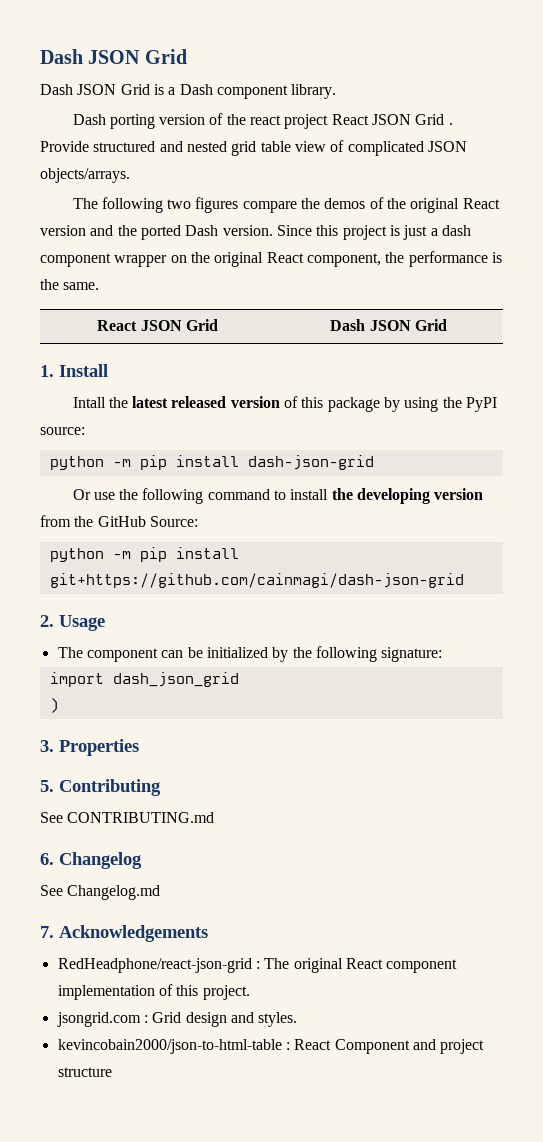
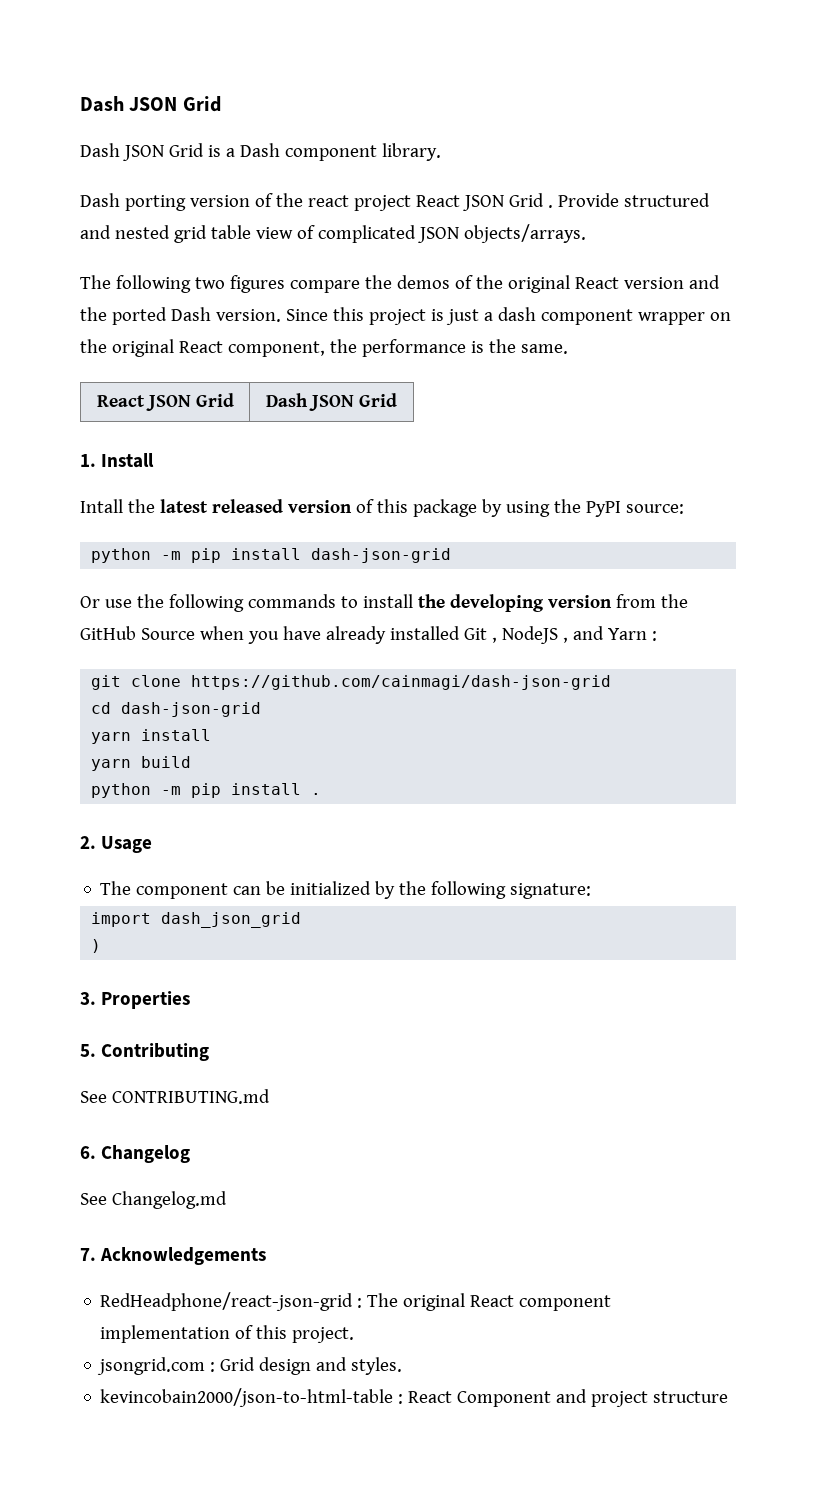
[207,489,270,500] command -> [247,594,336,608] commands
[149,516,198,527] [49,547,239,562] [49,573,464,588] Source: // python -m pip install git+https://github.com/cainmagi/dash-json-grid -> [140,626,657,644] [91,675,612,690] [91,702,262,717] [91,729,212,744] [91,756,192,771] [91,783,322,798] Source when you have already installed Git , NodeJS , and Yarn : // git clone https://github.com/cainmagi/dash-json-grid // cd dash-json-grid // yarn install // yarn build // python -m pip install .

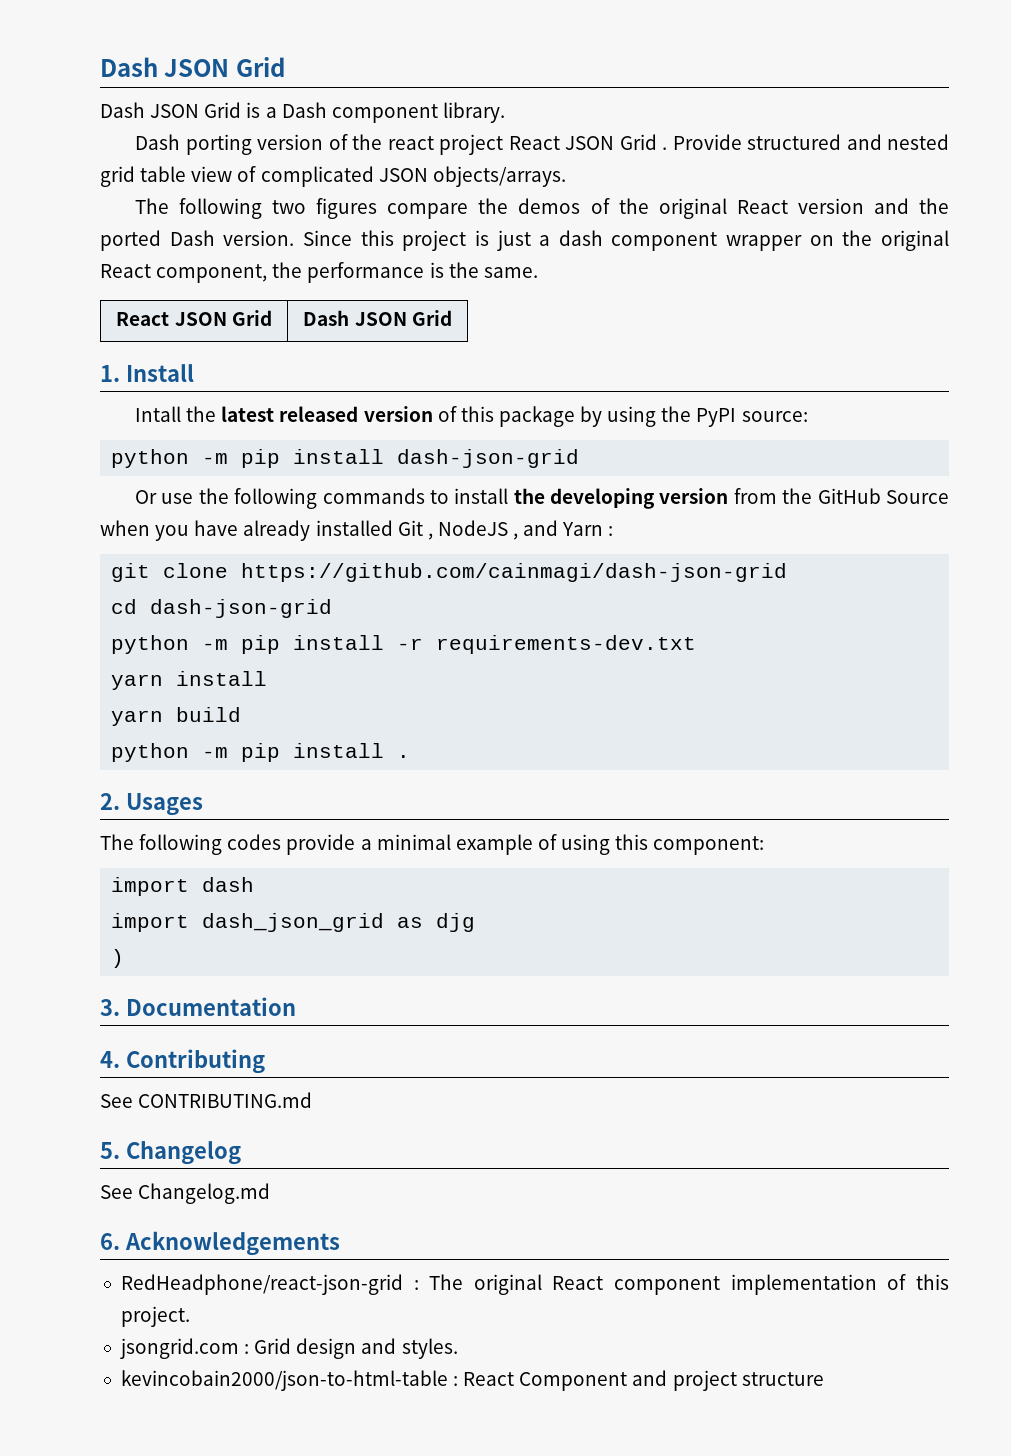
(262, 709) none -> [111,635,697,654] // python -m pip install -r requirements-dev.txt
[101,836,153,853] [100,881,592,899] Usage // The component can be initialized by the following signature: -> [125,793,203,816] [100,834,765,855] [111,877,255,896] Usages // The following codes provide a minimal example of using this component: // import dash
(302, 920) none -> [397,913,476,932] as djg
[101,991,191,1009] [80,1044,96,1057] Properties // 5. -> [125,997,296,1016] [100,1051,120,1068] Documentation // 4.
[80,1146,96,1159] 6. -> [100,1142,120,1159] 5.
[80,1248,96,1261] 7. -> [100,1233,120,1250] 6.

